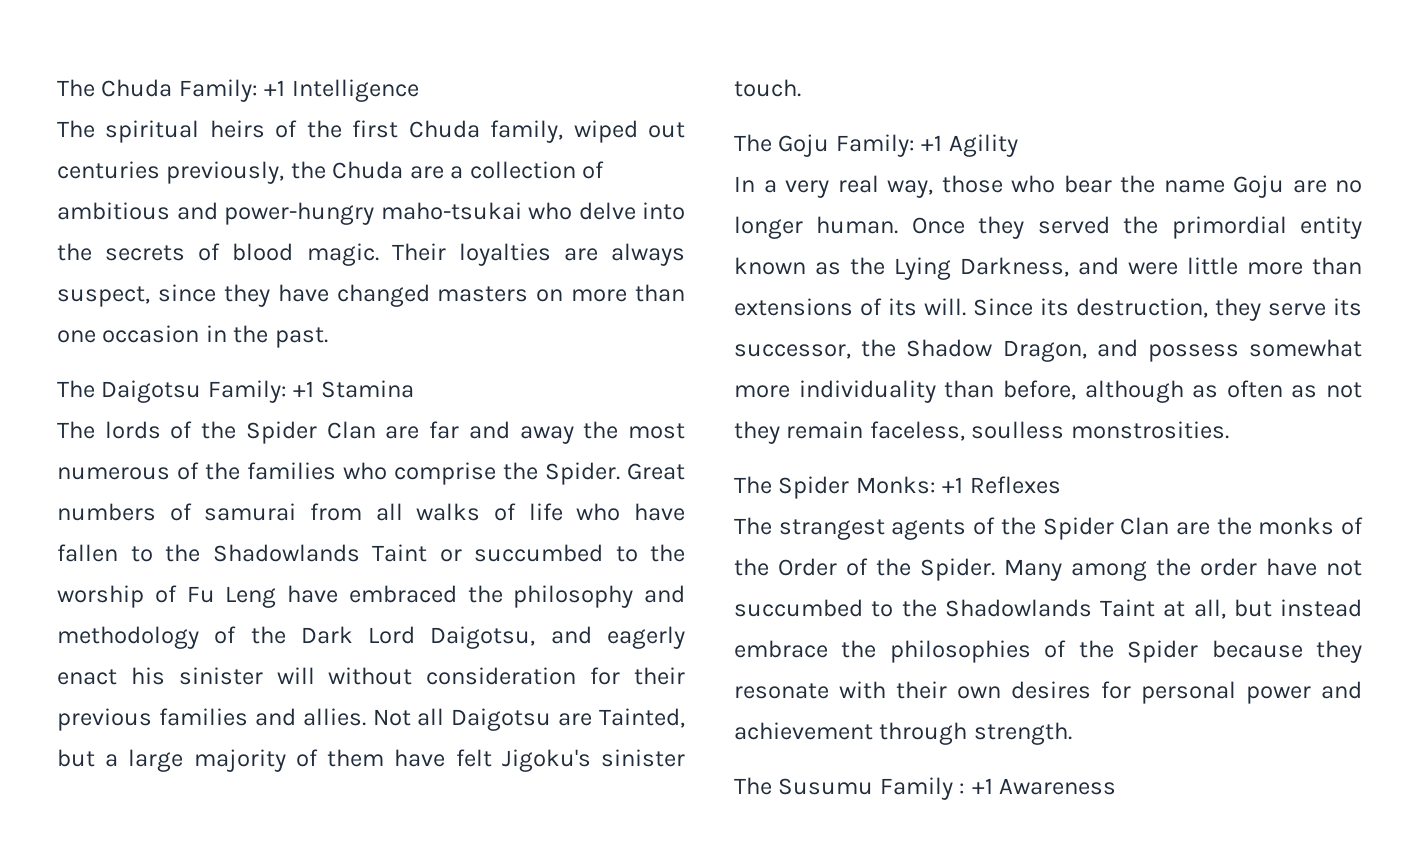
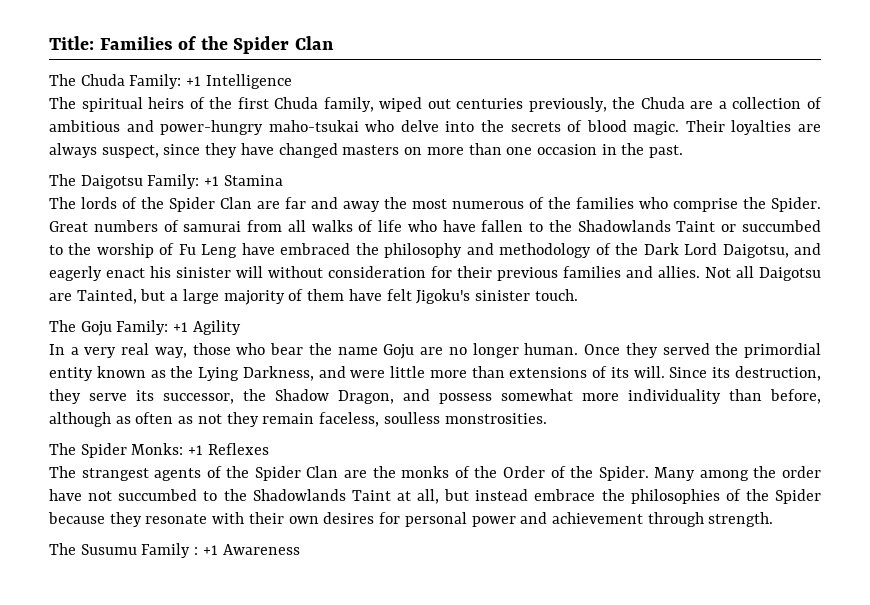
(57, 88) none -> [49,36,334,54] Title: Families of the Spider Clan //

